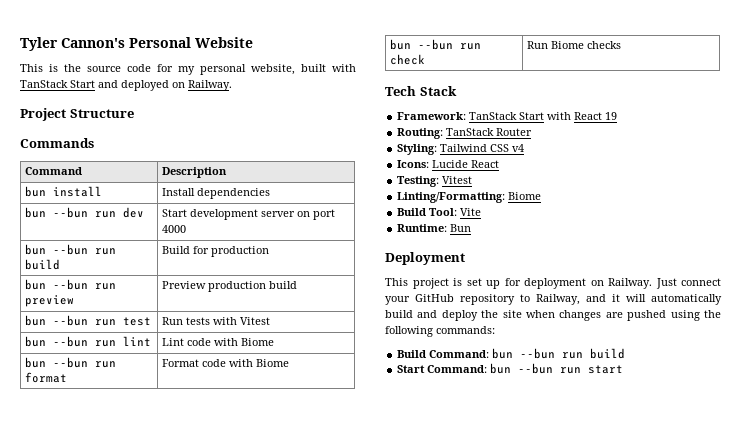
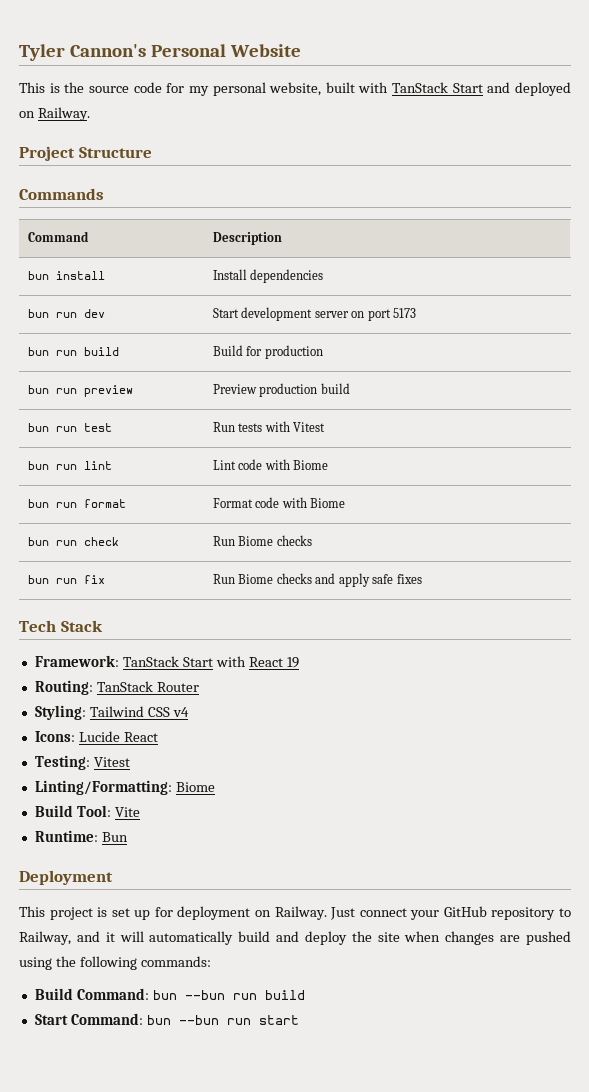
[52,207,88,218] --bun -> (49, 313) none
[161,225,186,233] [24,244,88,255] 4000 // bun --bun -> [393,308,417,318] [27,347,49,356] 5173 // bun
[52,279,88,290] --bun -> (49, 389) none
[52,315,88,326] --bun -> (49, 427) none
[52,336,88,347] --bun -> (49, 465) none
[52,357,88,368] --bun -> (49, 503) none
[417,39,453,50] --bun -> (49, 541) none
(621, 45) none -> [27,575,105,584] [212,573,422,587] // bun run fix | Run Biome checks and apply safe fixes

